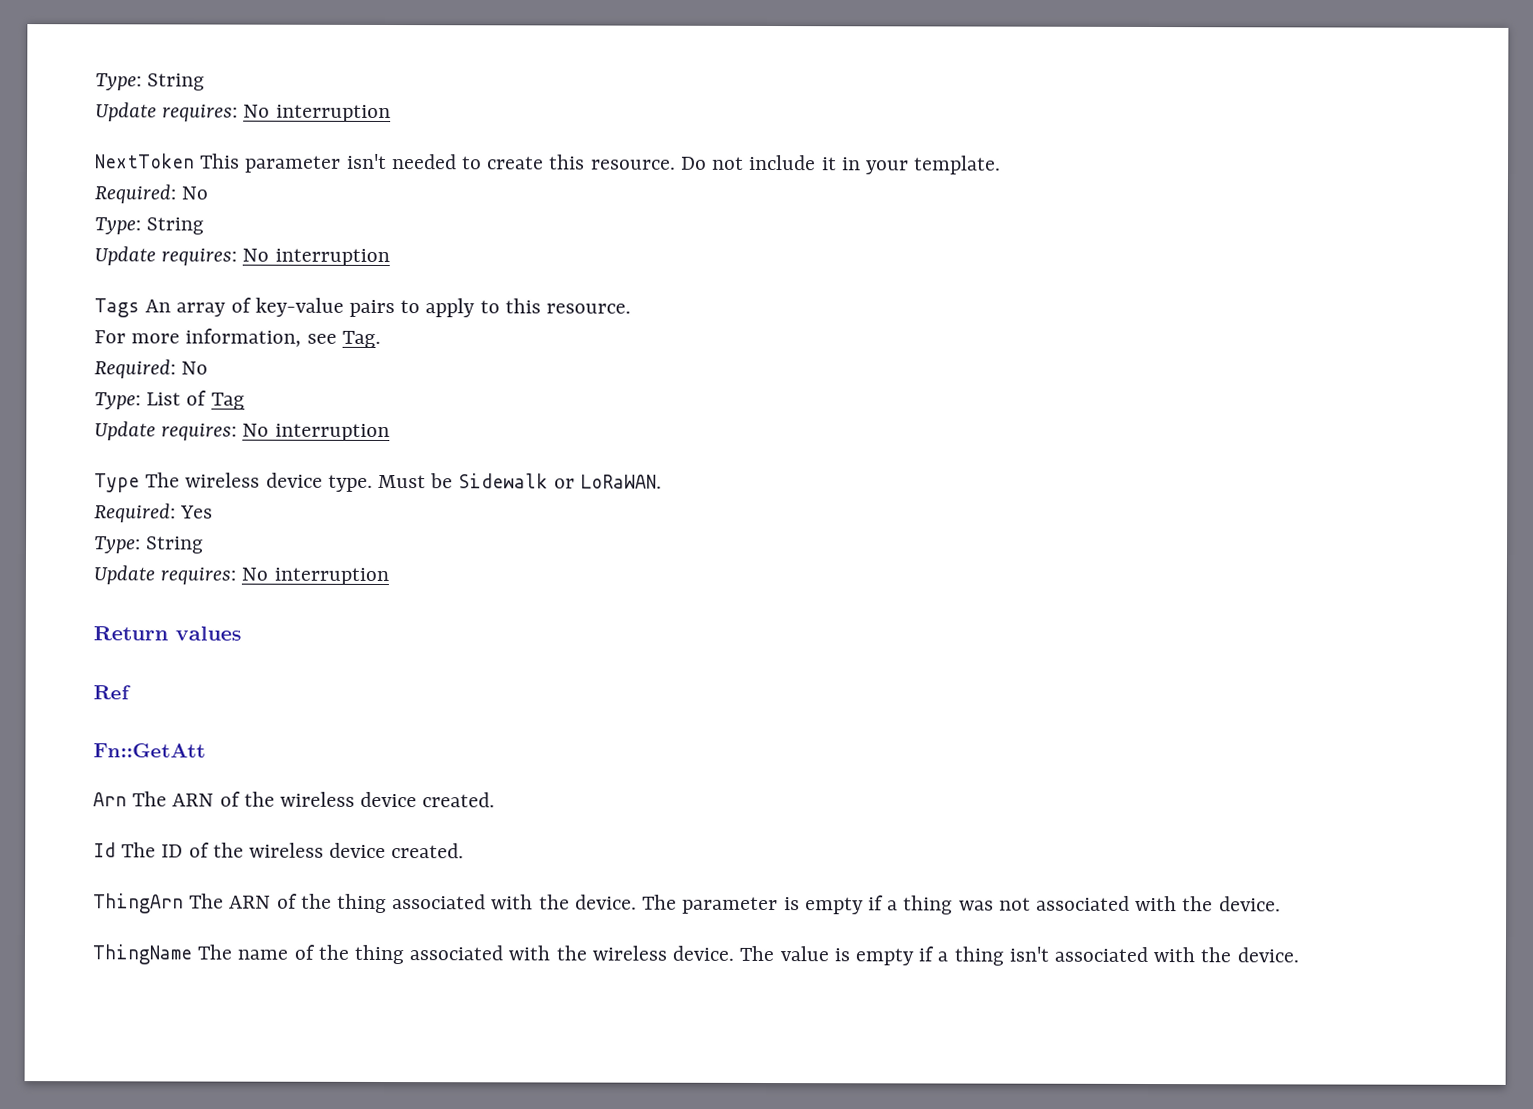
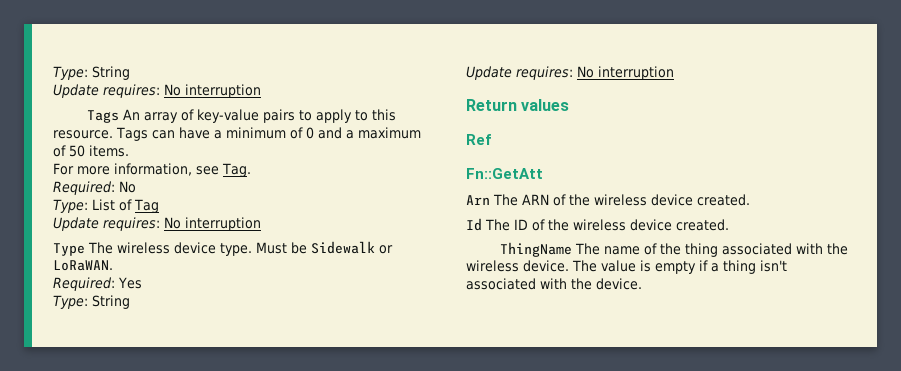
[95,73,206,91] [95,102,391,123] [95,153,1002,175] [94,184,209,204] [94,217,205,235] [94,246,390,267] Type: String // Update requires: No interruption // NextToken This parameter isn't needed to create this resource. Do not include it in your template. // Required: No // Type: String // Update requires: No interruption -> [53,66,130,80] [53,84,261,98] Type: String // Update requires: No interruption
(632, 308) none -> [116,127,421,141] [53,145,129,157] Tags can have a minimum of 0 and a maximum of 50 items.
[93,893,1281,915] // ThingArn The ARN of the thing associated with the device. The parameter is empty if a thing was not associated with the device. -> (729, 225) none

